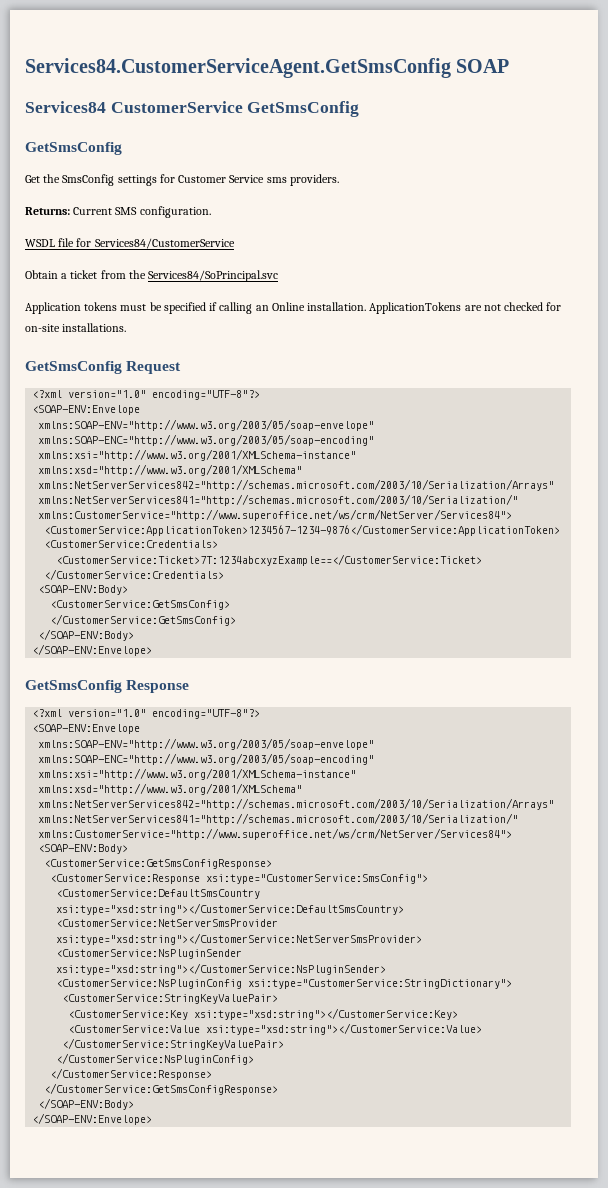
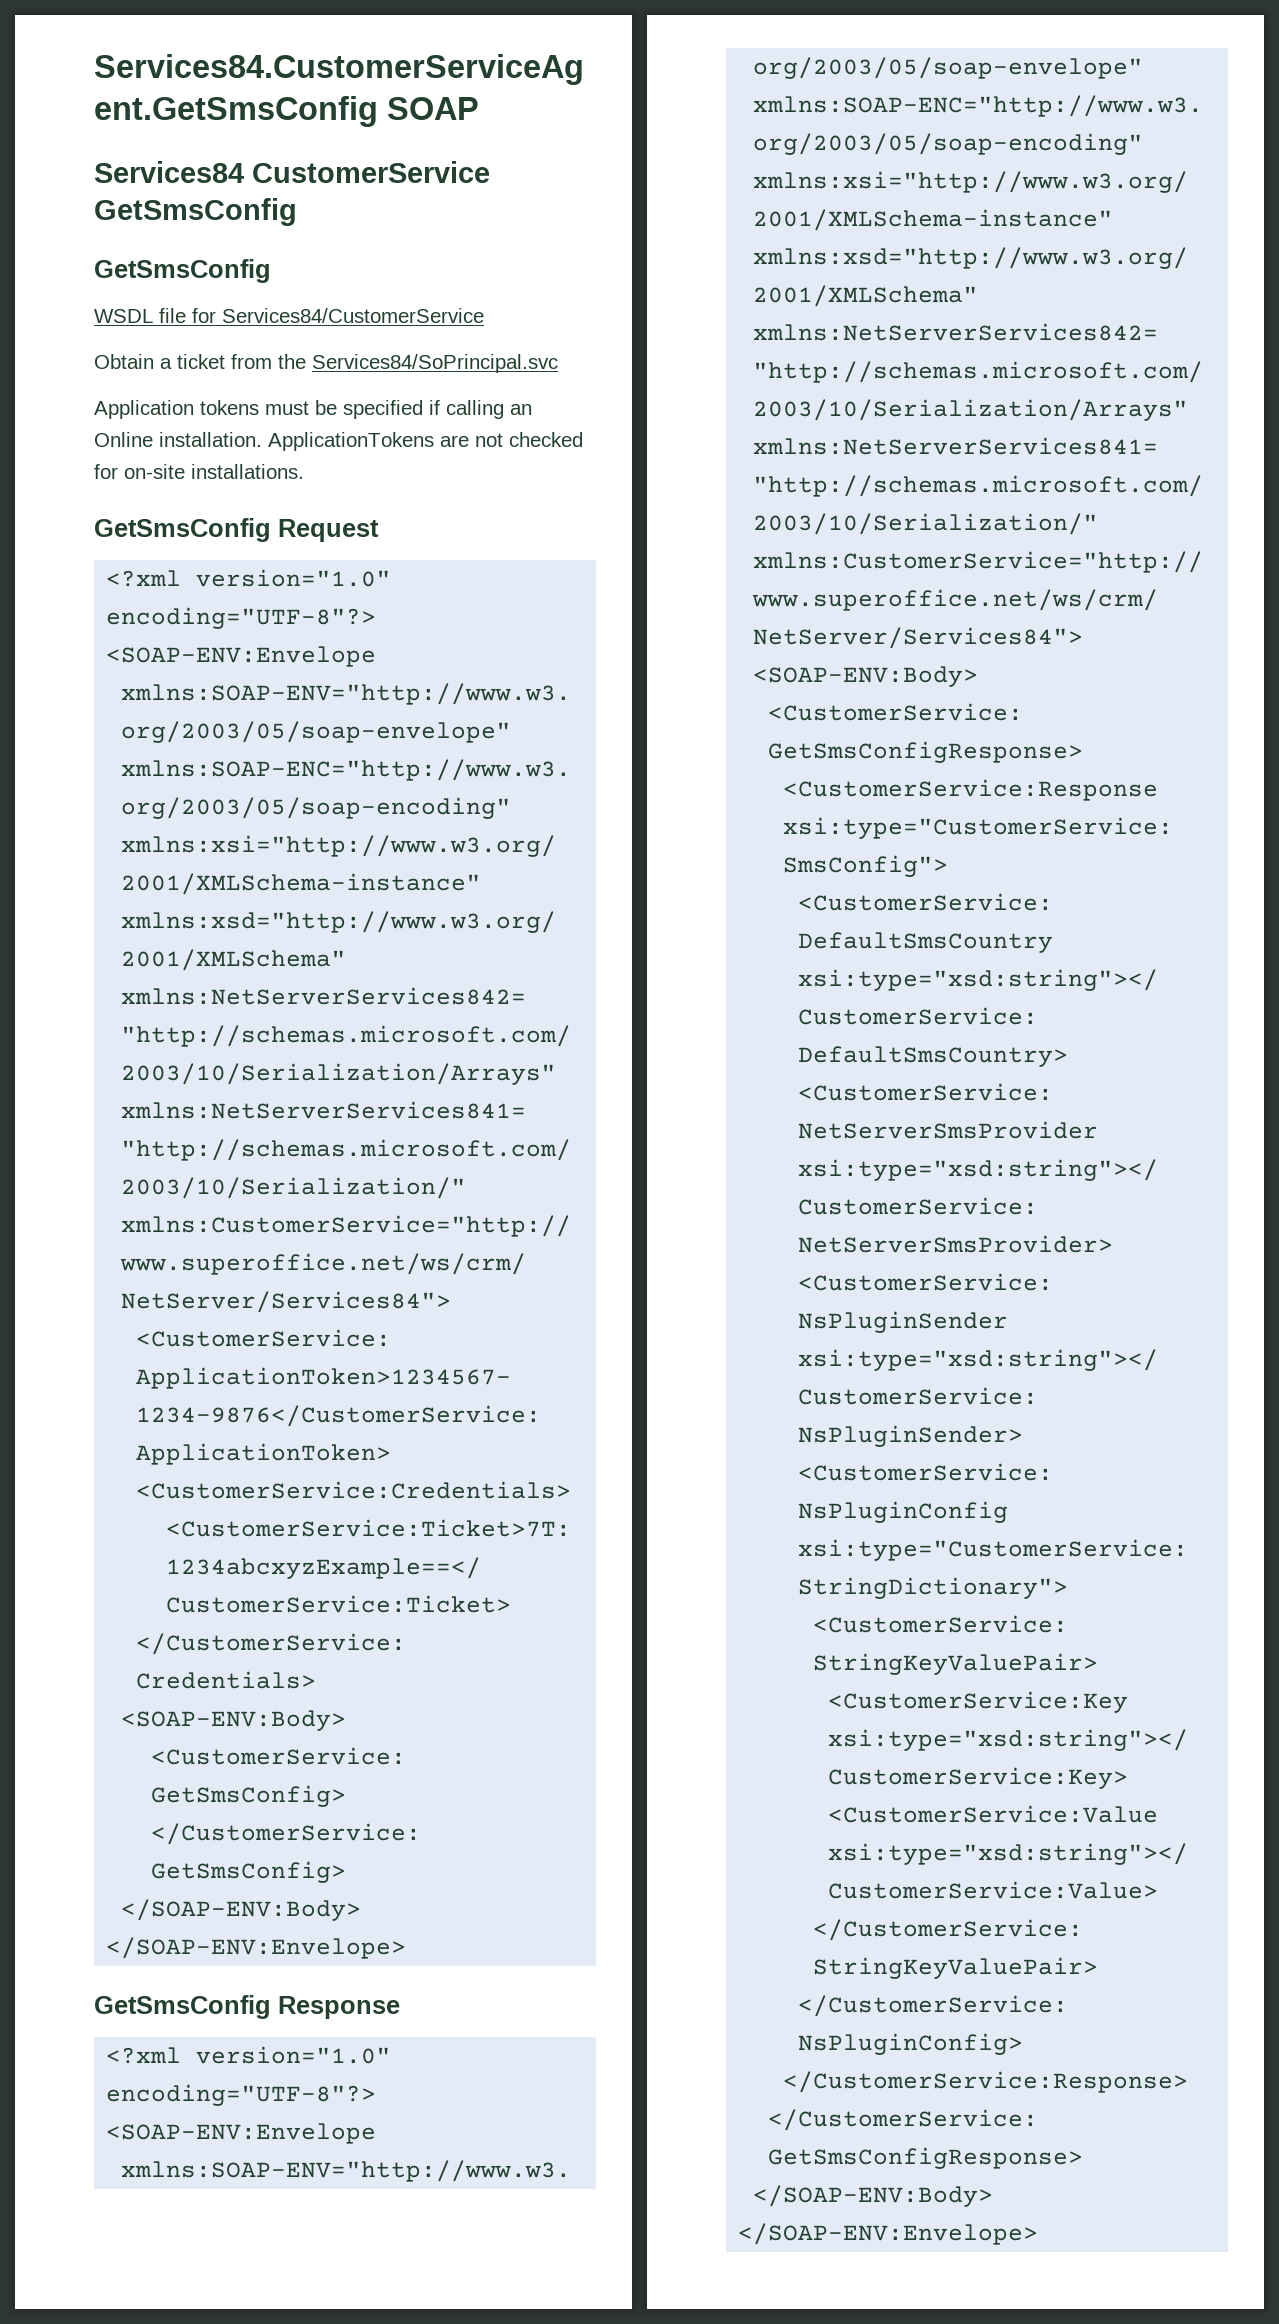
[25,174,339,186] [25,206,211,218] // Get the SmsConfig settings for Customer Service sms providers. // Returns: Current SMS configuration. -> (271, 271) none

